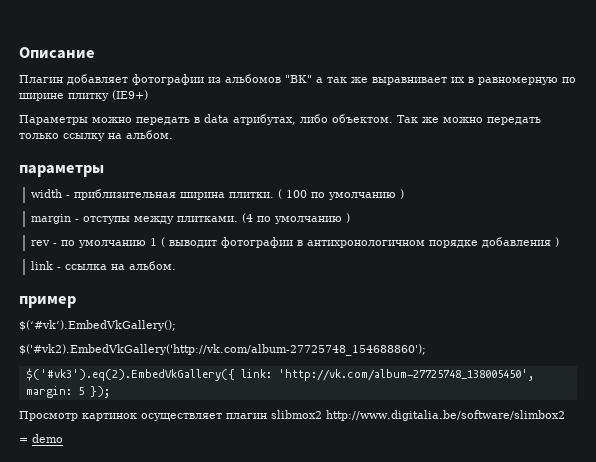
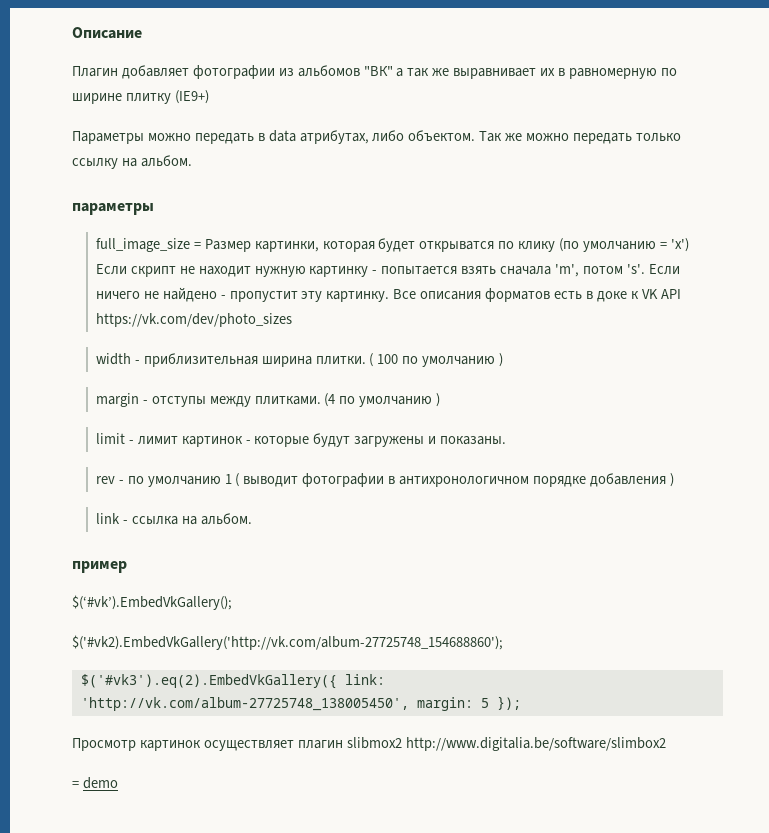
(104, 171) none -> [95,238,689,252] [95,264,680,277] [95,287,681,302] [95,313,292,327] // full_image_size = Размер картинки, которая будет открыватся по клику (по умолчанию = 'x') Если скрипт не находит нужную картинку - попытается взять сначала 'm', потом 's'. Если ничего не найдено - пропустит эту картинку. Все описания форматов есть в доке к VK API https://vk.com/dev/photo_sizes
(351, 218) none -> [95,433,507,447] // limit - лимит картинок - которые будут загружены и показаны.

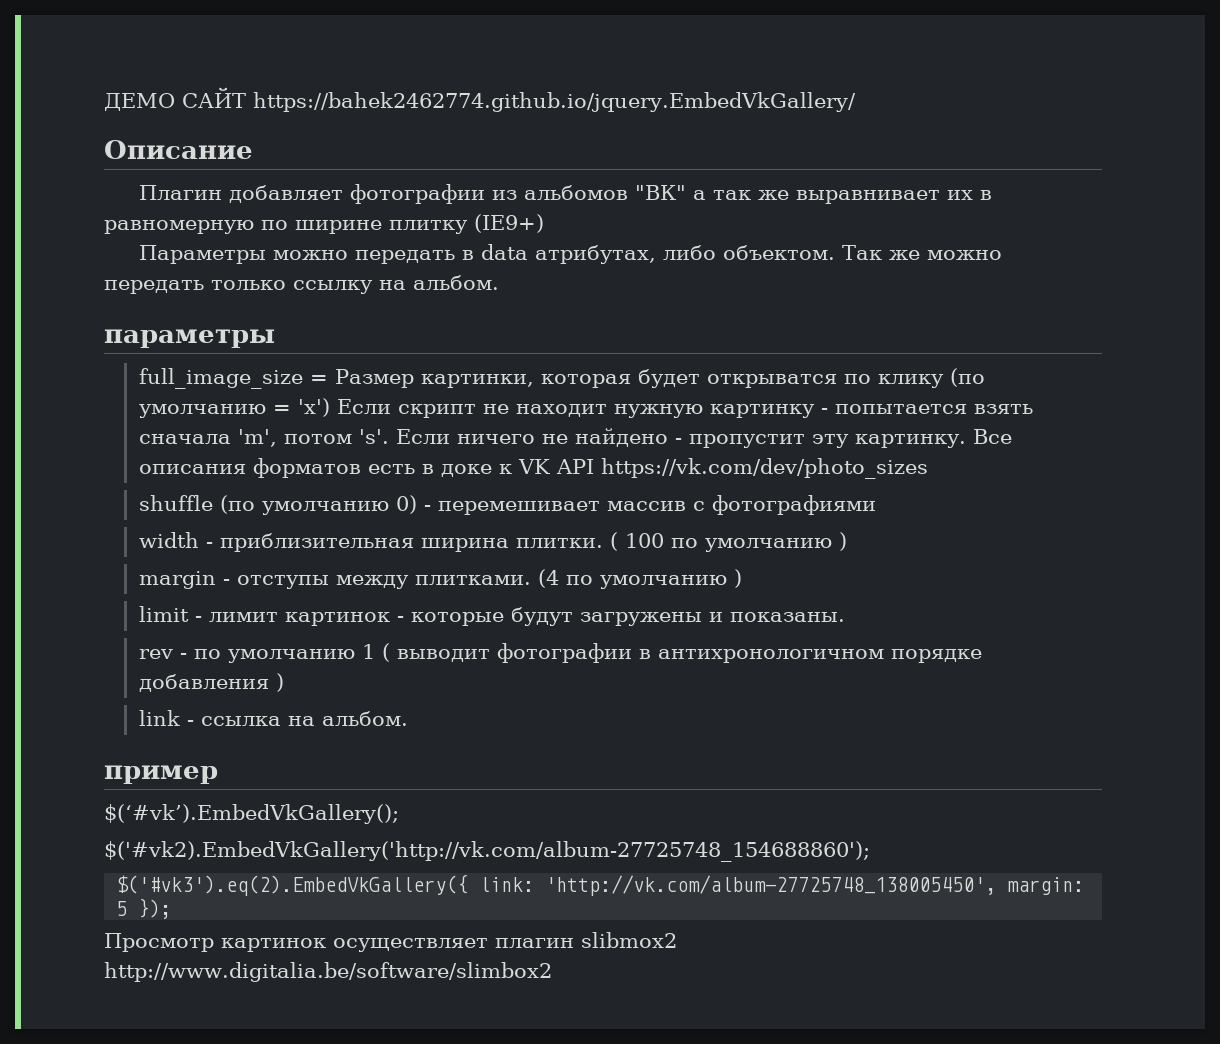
(72, 33) none -> [104,87,856,112] ДЕМО САЙТ https://bahek2462774.github.io/jquery.EmbedVkGallery/ //
(292, 320) none -> [138,495,876,515] // shuffle (по умолчанию 0) - перемешивает массив с фотографиями
[72,777,118,789] // = demo -> (552, 972) none

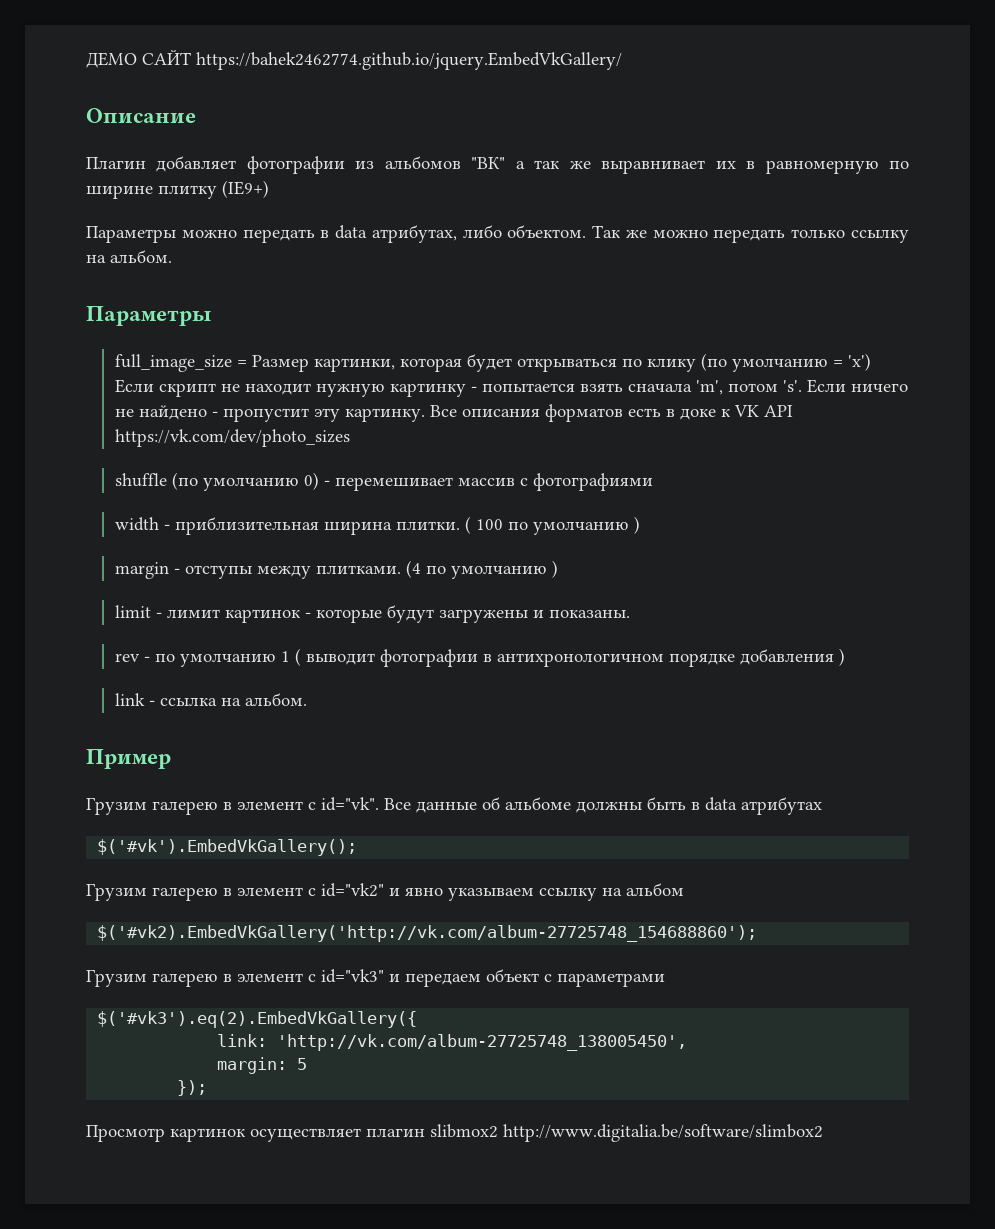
[104,329,275,348] параметры -> [86,306,211,326] Параметры
[706,374,837,388] открыватся -> [516,358,617,372] открываться
[104,765,218,784] [104,804,399,824] [104,841,870,862] пример // $(‘#vk’).EmbedVkGallery(); // $('#vk2).EmbedVkGallery('http://vk.com/album-27725748_154688860'); -> [86,749,171,769] [86,797,822,815] [97,839,358,856] [86,883,684,901] [97,925,758,942] [86,969,665,987] Пример // Грузим галерею в элемент с id="vk". Все данные об альбоме должны быть в data атрибутах // $('#vk').EmbedVkGallery(); // Грузим галерею в элемент с id="vk2" и явно указываем ссылку на альбом // $('#vk2).EmbedVkGallery('http://vk.com/album-27725748_154688860'); // Грузим галерею в элемент с id="vk3" и передаем объект с параметрами
(469, 885) none -> (418, 1019) //
(997, 885) none -> (688, 1042) //
(128, 908) none -> (308, 1064) //

